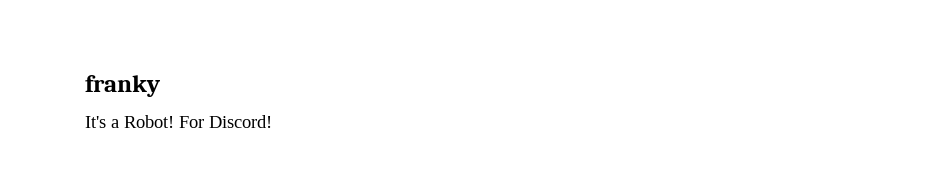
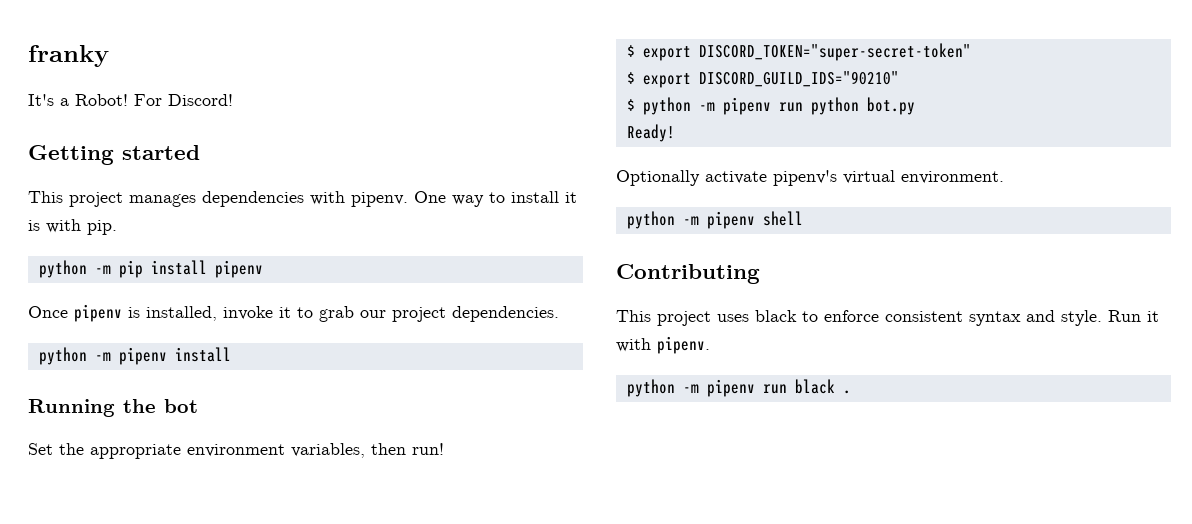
(272, 121) none -> [28,145,200,165] [28,191,577,207] [28,219,117,235] [38,260,263,278] [28,304,559,322] [38,347,231,365] [28,399,198,417] [28,443,444,459] [626,43,971,61] [626,71,899,88] [626,97,915,115] [626,124,675,142] [616,170,1004,186] [626,211,803,229] [616,264,760,284] [616,310,1159,326] [616,336,710,354] [626,379,851,397] // Getting started // This project manages dependencies with pipenv. One way to install it is with pip. // python -m pip install pipenv // Once pipenv is installed, invoke it to grab our project dependencies. // python -m pipenv install // Running the bot // Set the appropriate environment variables, then run! // $ export DISCORD_TOKEN="super-secret-token" // $ export DISCORD_GUILD_IDS="90210" // $ python -m pipenv run python bot.py // Ready! // Optionally activate pipenv's virtual environment. // python -m pipenv shell // Contributing // This project uses black to enforce consistent syntax and style. Run it with pipenv. // python -m pipenv run black .

